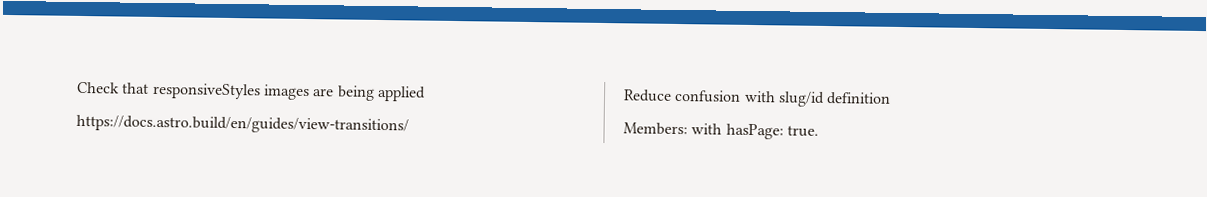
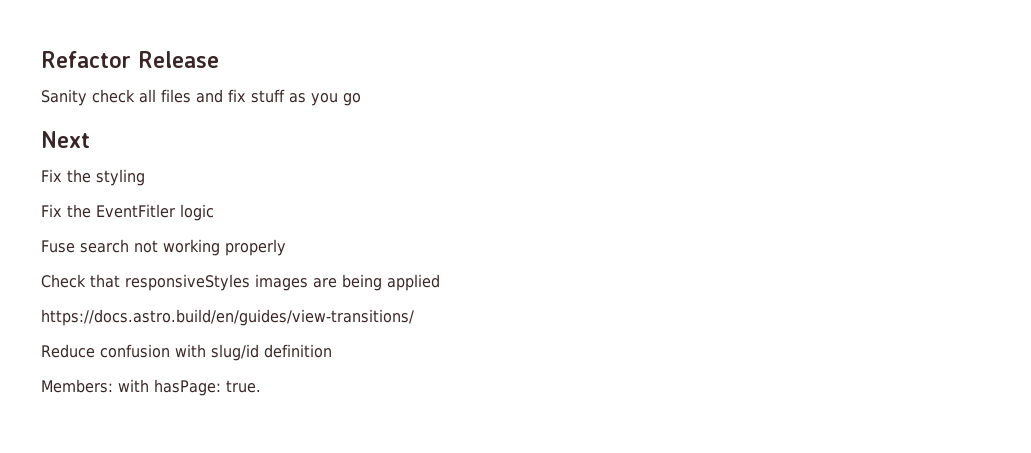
(77, 87) none -> [41,51,219,68] [41,89,361,106] [41,131,90,148] [41,169,145,186] [41,204,214,221] [41,239,286,256] Refactor Release // Sanity check all files and fix stuff as you go // Next // Fix the styling // Fix the EventFitler logic // Fuse search not working properly //

